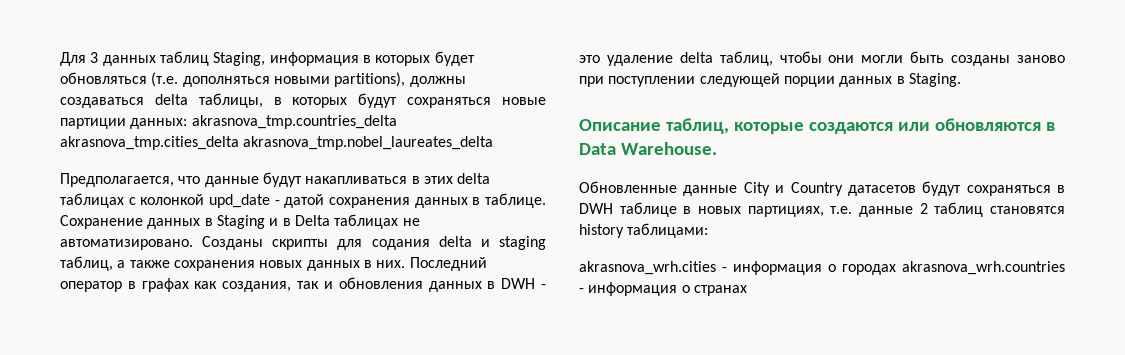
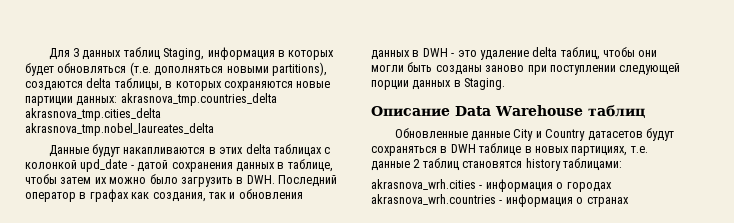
[409,76,466,87] [60,97,144,108] должны создаваться -> [25,81,83,91] создаются
[358,93,492,108] будут сохраняться -> [223,81,293,91] сохраняются
[60,172,408,187] Предполагается, что данные будут накапливаться -> [48,144,206,157] Данные будут накапливаются
[485,193,546,208] [60,214,420,229] [60,236,547,250] [60,256,406,271] таблице. Сохранение данных в Staging и в Delta таблицах не автоматизировано. Созданы скрипты для содания delta и staging таблиц, а также сохранения новых данных в них. -> [287,159,333,172] [25,174,275,187] таблице, чтобы затем их можно было загрузить в DWH.
[665,118,1055,134] [579,142,717,155] таблиц, которые создаются или обновляются в Data Warehouse. -> [455,105,645,118] Data Warehouse таблиц

